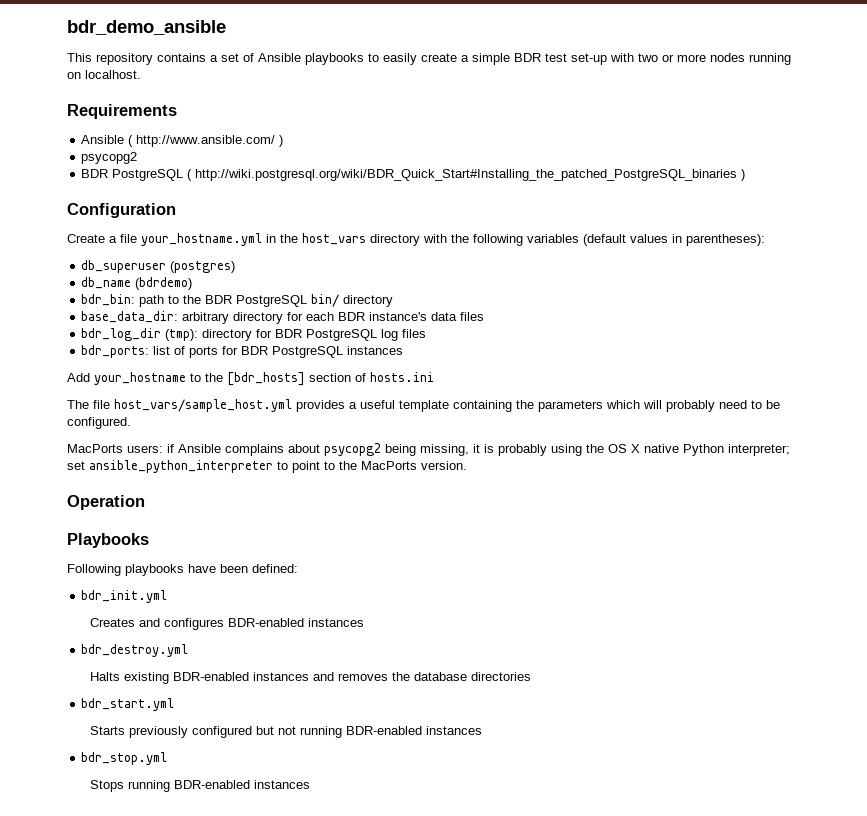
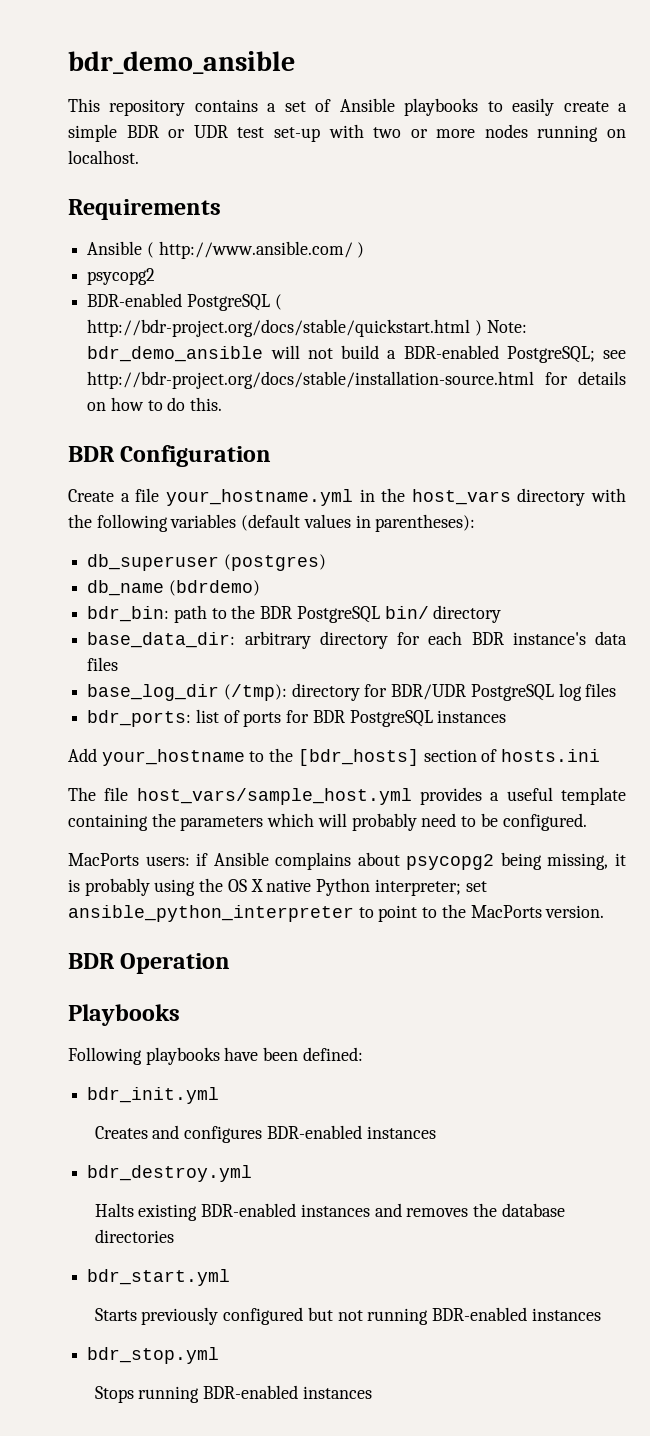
(541, 57) none -> [168,125,228,138] or UDR
[81,169,109,178] BDR -> [87,293,183,307] BDR-enabled
[195,169,746,181] http://wiki.postgresql.org/wiki/BDR_Quick_Start#Installing_the_patched_PostgreSQL_binaries ) // -> [87,319,527,337] [87,345,626,363] [87,371,626,389] [87,397,223,411] [68,446,115,462] http://bdr-project.org/docs/stable/quickstart.html ) Note: bdr_demo_ansible will not build a BDR-enabled PostgreSQL; see http://bdr-project.org/docs/stable/installation-source.html for details on how to do this. // BDR
[81,328,303,341] bdr_log_dir (tmp): directory for BDR -> [87,683,467,701] base_log_dir (/tmp): directory for BDR/UDR
(467, 465) none -> [68,953,115,969] BDR

